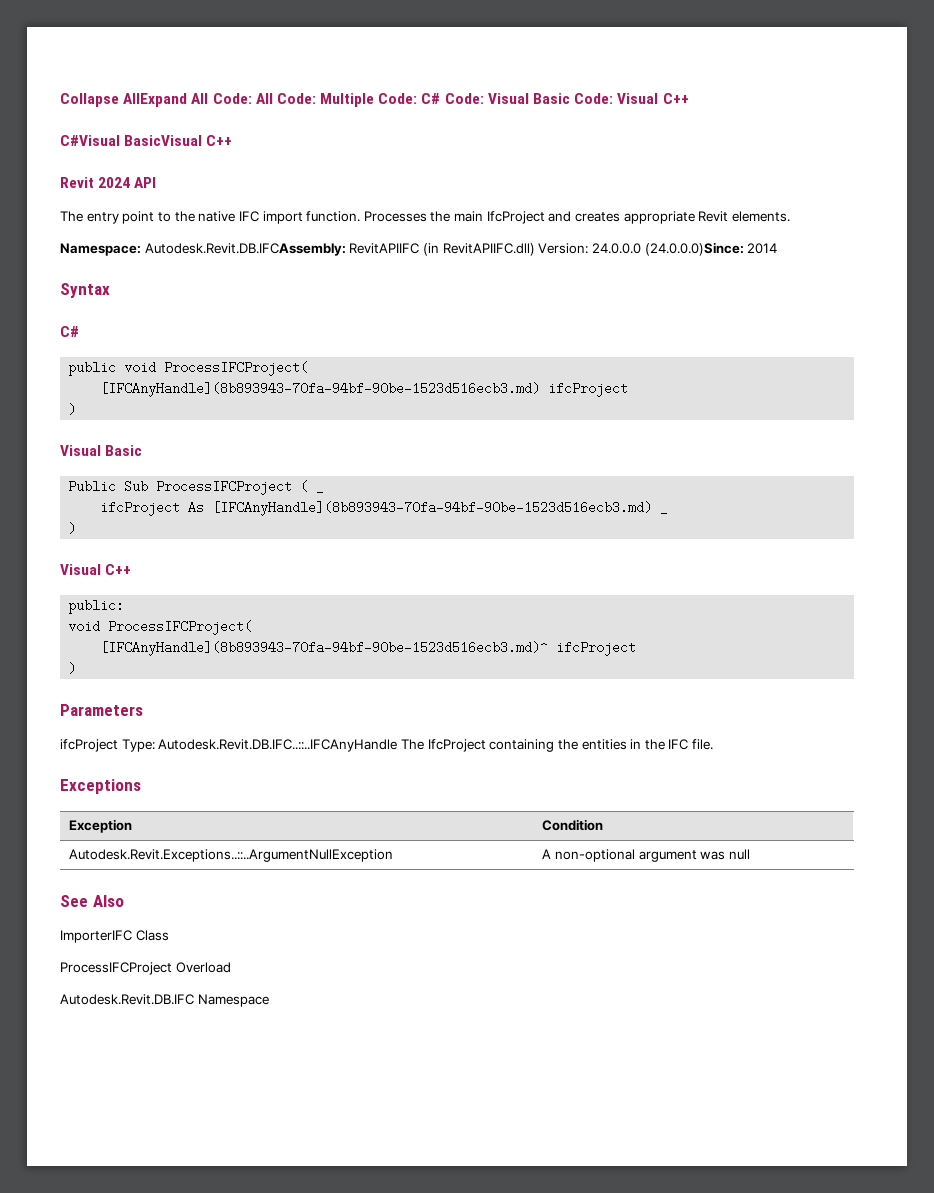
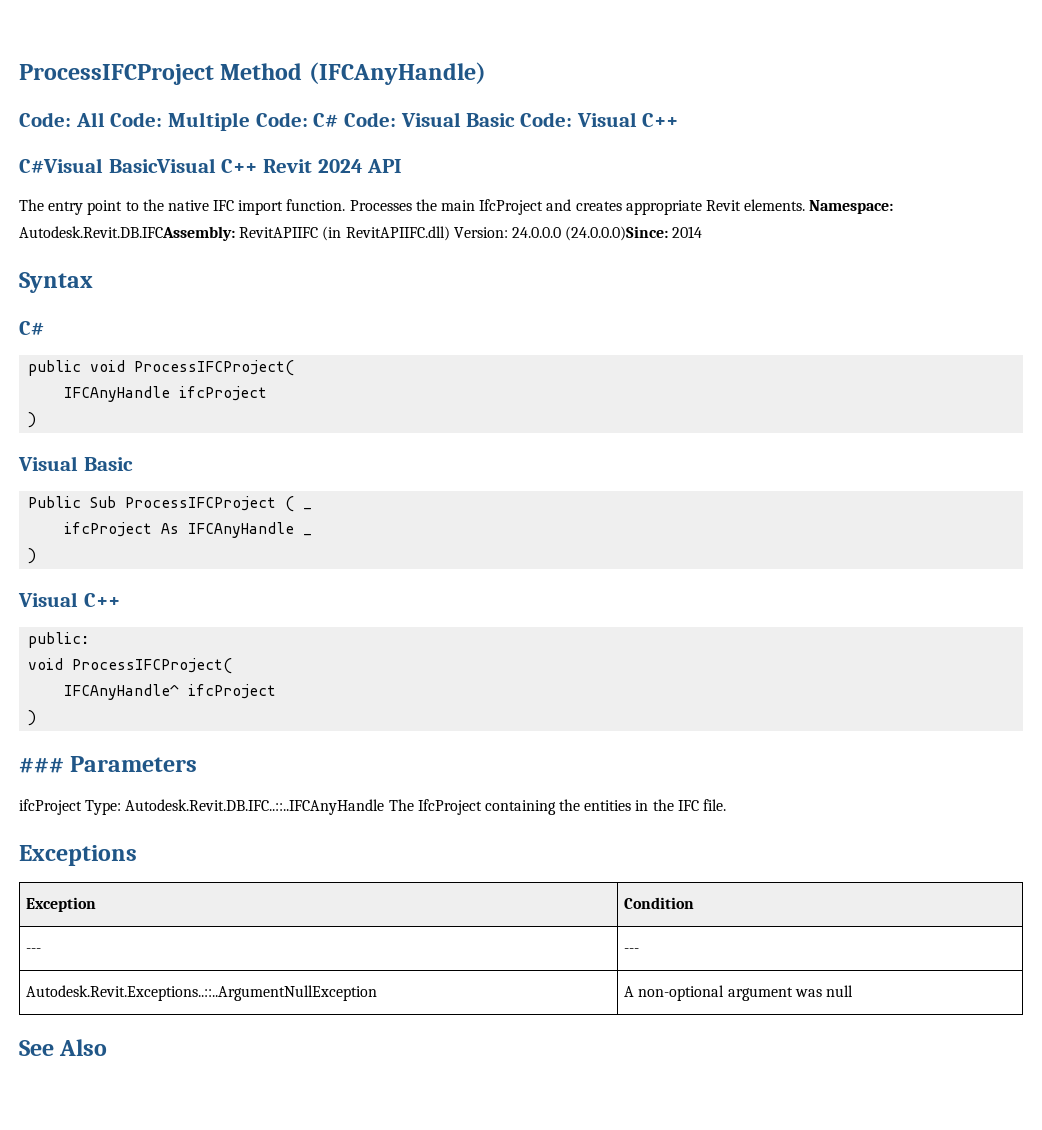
[60,93,209,107] Collapse AllExpand All -> [19,62,486,85] ProcessIFCProject Method (IFCAnyHandle) //
(233, 140) // -> (258, 166) none
(790, 216) // -> (806, 205) none
[100,382,541,397] [IFCAnyHandle](8b893943-70fa-94bf-90be-1523d516ecb3.md) -> [64,386,171,402] IFCAnyHandle
[212,501,653,516] [IFCAnyHandle](8b893943-70fa-94bf-90be-1523d516ecb3.md) -> [188,522,295,538] IFCAnyHandle
[100,641,637,656] [68,662,77,675] [IFCAnyHandle](8b893943-70fa-94bf-90be-1523d516ecb3.md)^ ifcProject // ) // -> [64,684,277,700] [28,710,37,726] [19,757,64,773] IFCAnyHandle^ ifcProject // ) // ###
(604, 825) none -> [26,948,42,953] [624,948,640,953] // --- | ---
[60,930,169,943] [60,962,231,975] [60,994,269,1007] // ImporterIFC Class // ProcessIFCProject Overload // Autodesk.Revit.DB.IFC Namespace -> (108, 1047) none

